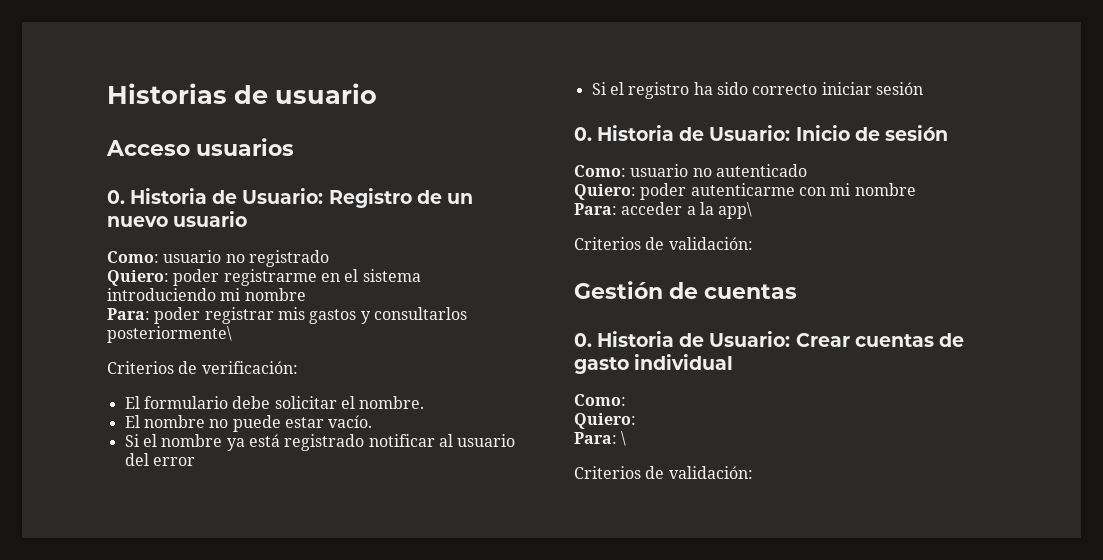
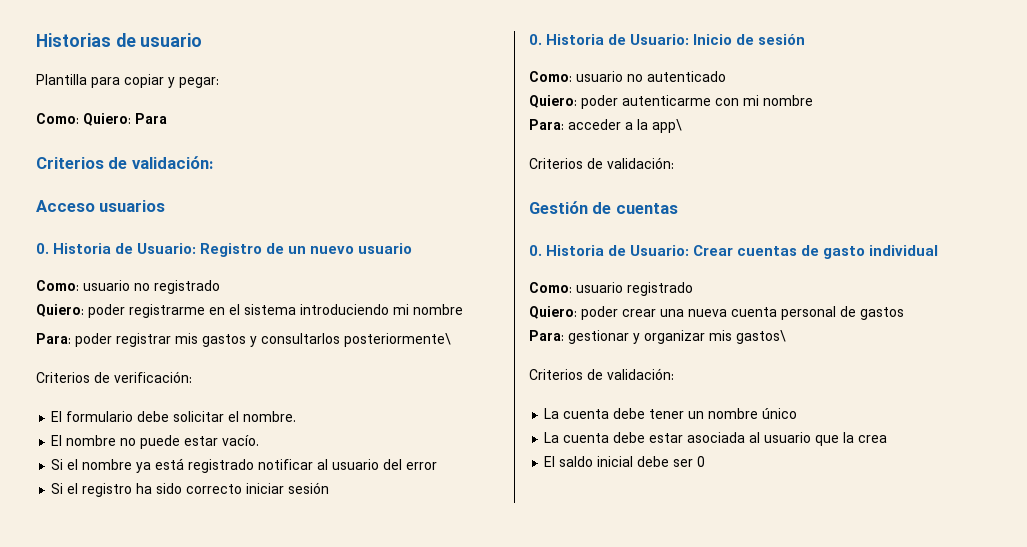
(377, 93) none -> [36,74,219,88] [36,113,167,126] [36,156,213,169] // Plantilla para copiar y pegar: // Como: Quiero: Para // Criterios de validación:
[574,413,636,429] [574,431,627,446] [574,466,753,479] // Quiero: // Para: \ // Criterios de validación: -> [576,282,693,296] [529,306,904,320] [529,330,786,344] [529,368,674,380] [544,408,798,419] [544,432,888,446] [544,456,706,467] usuario registrado // Quiero: poder crear una nueva cuenta personal de gastos // Para: gestionar y organizar mis gastos\ // Criterios de validación: // La cuenta debe tener un nombre único // La cuenta debe estar asociada al usuario que la crea // El saldo inicial debe ser 0

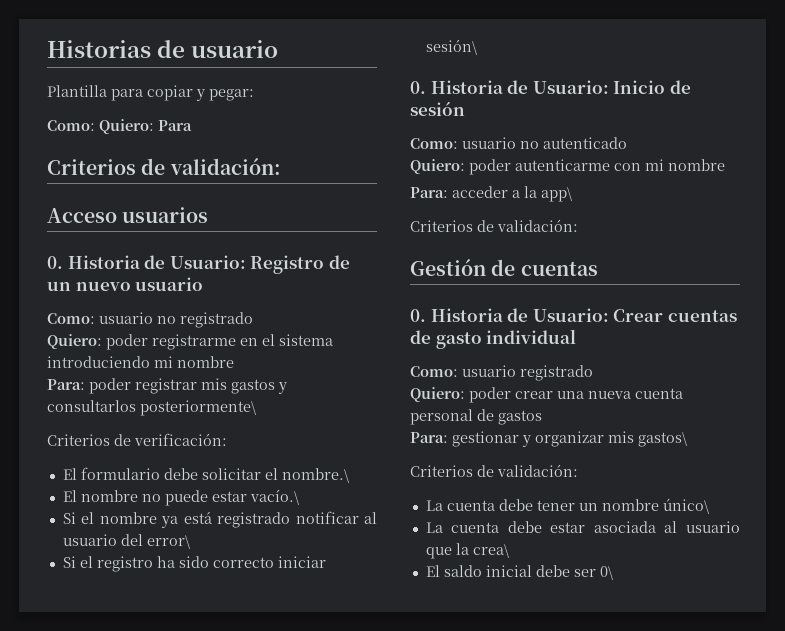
[243,411,297,422] nombre. -> [281,468,349,483] nombre.\
[222,435,260,446] vacío. -> [249,489,299,505] vacío.\
[406,462,438,470] error -> [146,535,190,549] error\
[288,482,330,494] sesión -> [425,39,477,55] sesión\
[762,408,798,419] único -> [662,498,709,514] único\
[858,435,888,443] crea -> [472,544,509,558] crea\
[697,456,706,467] 0 -> [599,566,613,580] 0\

